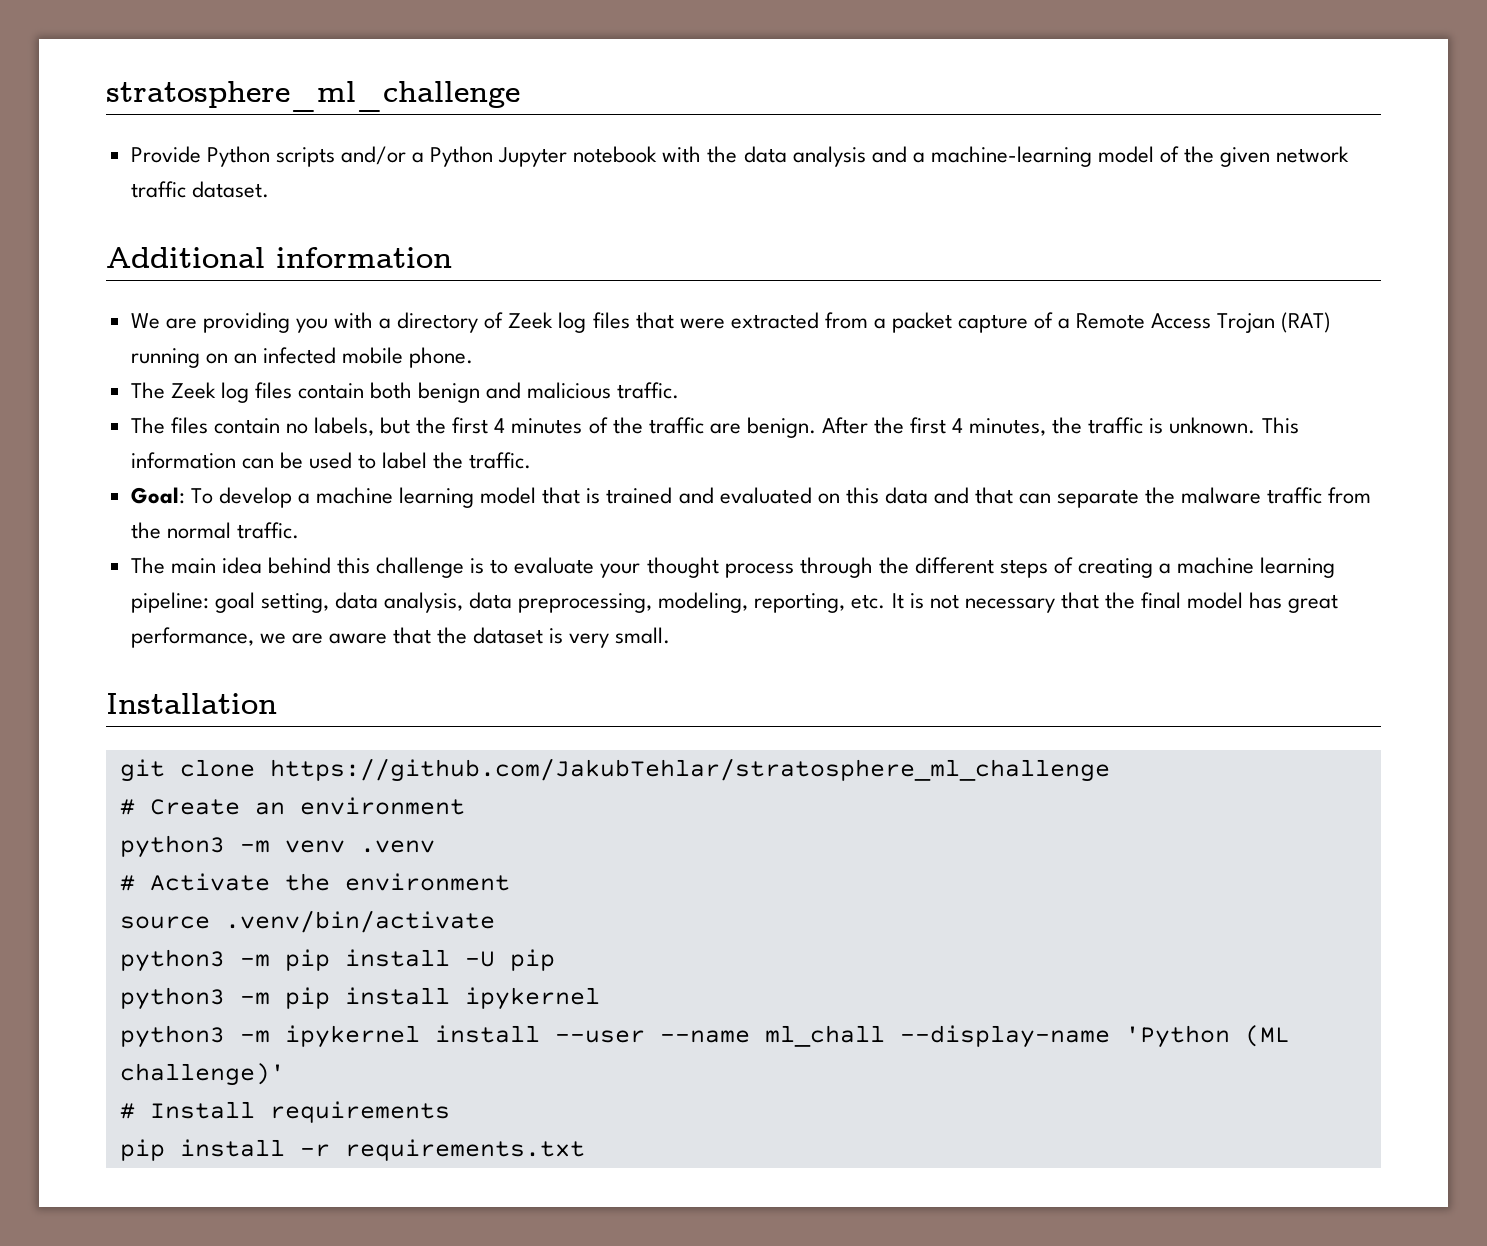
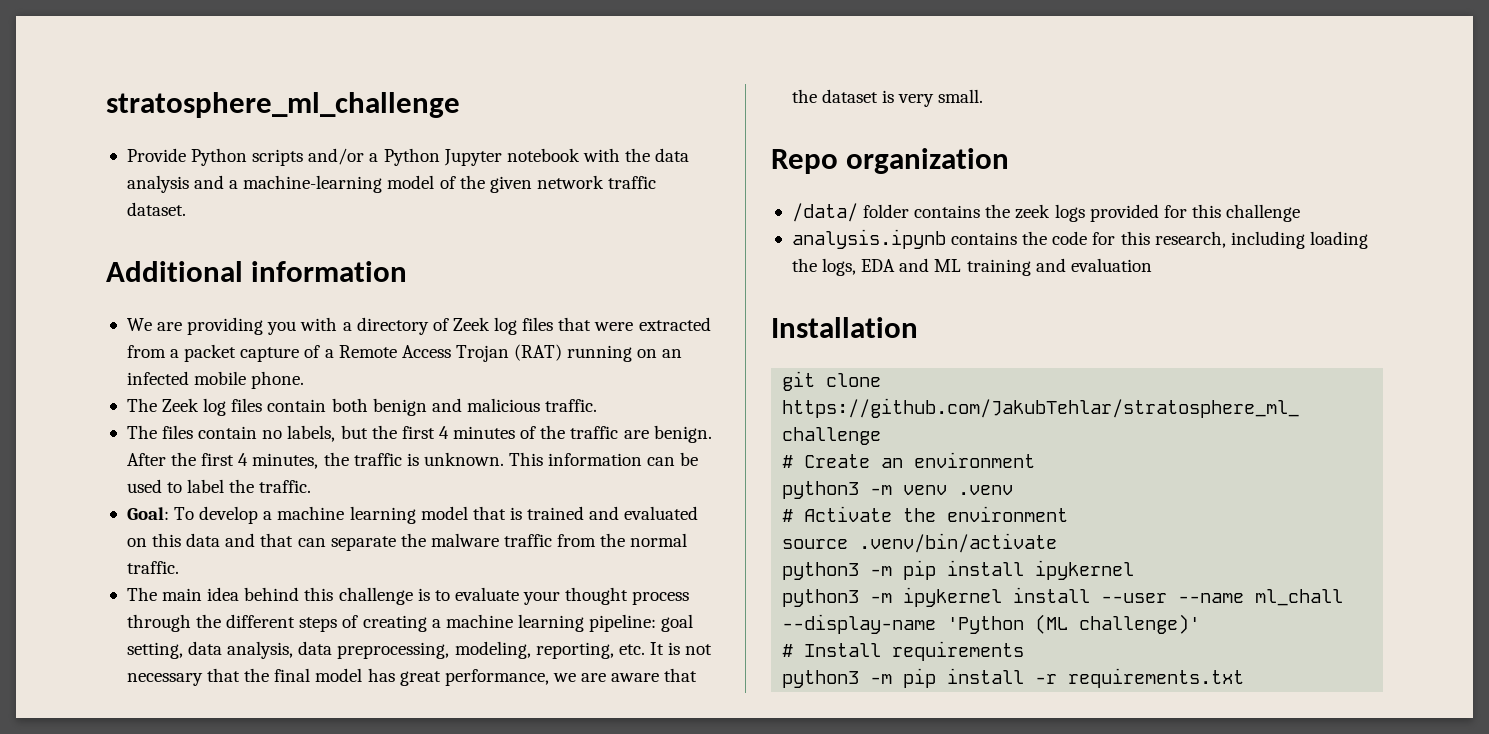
(671, 635) none -> [771,148,1010,174] [791,203,1301,222] [791,229,1368,249] [791,258,1152,276] // Repo organization // /data/ folder contains the zeek logs provided for this challenge // analysis.ipynb contains the code for this research, including loading the logs, EDA and ML training and evaluation
[119,949,555,972] // python3 -m pip install -U pip -> (1058, 543) none
(450, 1112) none -> [782,670,893,688] python3 -m

